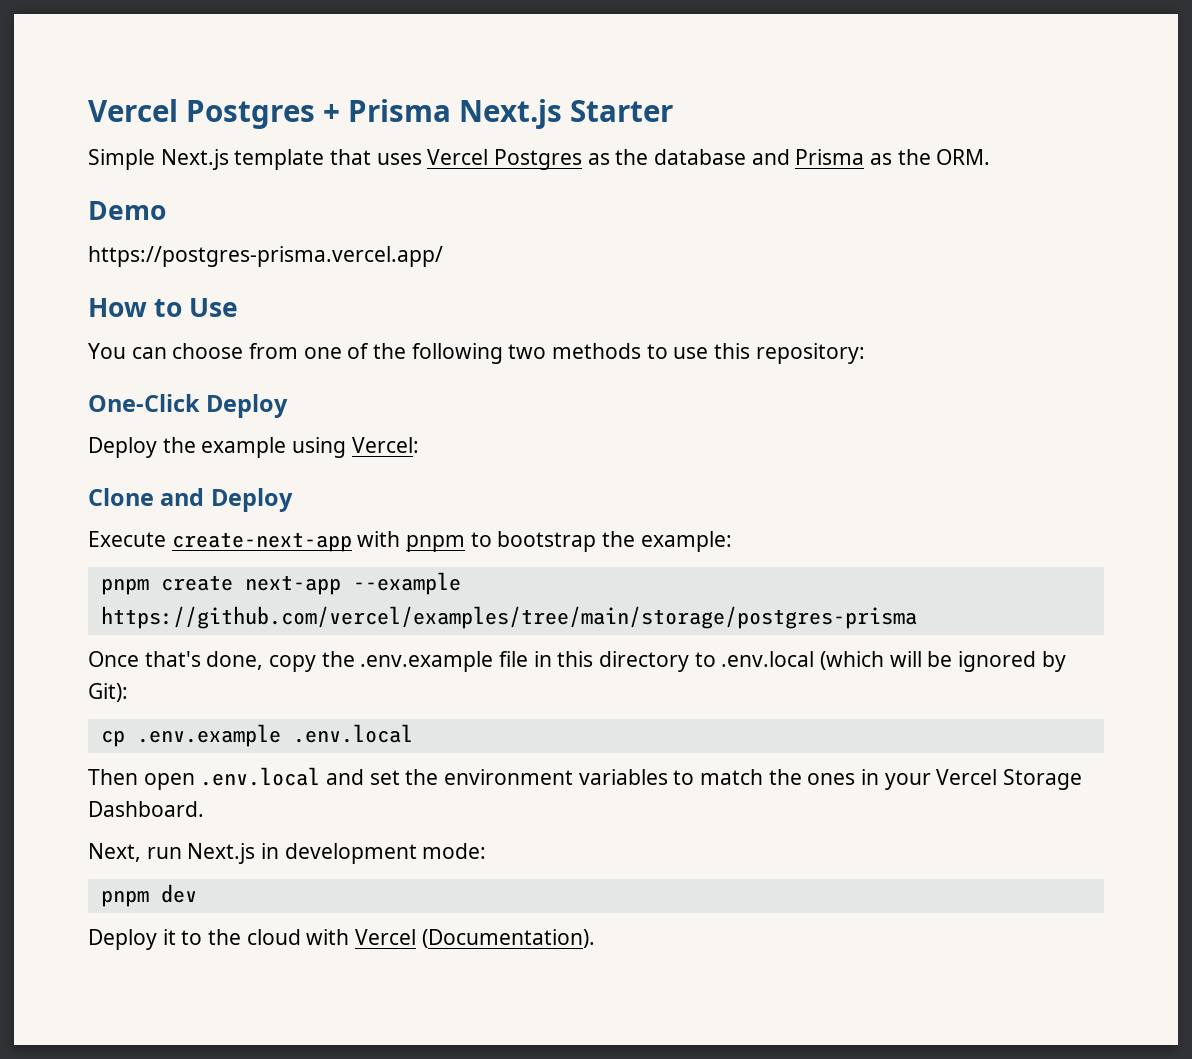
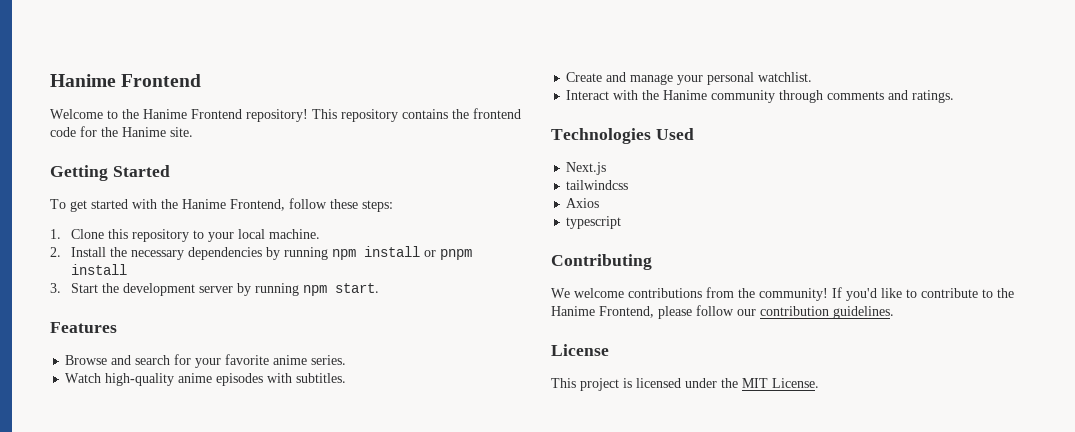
[88,99,673,129] [88,149,991,170] [88,201,166,220] [88,246,443,267] [88,298,239,317] [88,343,865,364] [88,394,289,418] [88,437,419,458] [88,488,293,512] [88,531,732,552] [100,572,461,595] [100,606,917,629] [88,651,1066,672] [88,683,128,702] [100,724,413,747] [88,767,1083,790] [88,801,204,817] [88,843,487,864] [100,884,197,907] [88,929,595,950] Vercel Postgres + Prisma Next.js Starter // Simple Next.js template that uses Vercel Postgres as the database and Prisma as the ORM. // Demo // https://postgres-prisma.vercel.app/ // How to Use // You can choose from one of the following two methods to use this repository: // One-Click Deploy // Deploy the example using Vercel: // Clone and Deploy // Execute create-next-app with pnpm to bootstrap the example: // pnpm create next-app --example https://github.com/vercel/examples/tree/main/storage/postgres-prisma // Once that's done, copy the .env.example file in this directory to .env.local (which will be ignored by Git): // cp .env.example .env.local // Then open .env.local and set the environment variables to match the ones in your Vercel Storage Dashboard. // Next, run Next.js in development mode: // pnpm dev // Deploy it to the cloud with Vercel (Documentation). -> [50,74,202,87] [50,108,521,122] [50,126,193,137] [50,165,170,181] [50,198,393,212] [50,229,320,242] [50,246,472,260] [70,264,127,275] [50,283,379,296] [50,322,117,333] [65,354,347,368] [65,373,347,386] [566,72,813,85] [566,90,955,103] [551,128,694,144] [566,162,607,175] [566,180,629,190] [566,198,600,208] [566,216,622,229] [551,254,652,270] [551,287,1014,301] [551,305,894,319] [551,344,609,356] [551,378,819,391] Hanime Frontend // Welcome to the Hanime Frontend repository! This repository contains the frontend code for the Hanime site. // Getting Started // To get started with the Hanime Frontend, follow these steps: // 1. Clone this repository to your local machine. // 2. Install the necessary dependencies by running npm install or pnpm install // 3. Start the development server by running npm start. // Features // Browse and search for your favorite anime series. // Watch high-quality anime episodes with subtitles. // Create and manage your personal watchlist. // Interact with the Hanime community through comments and ratings. // Technologies Used // Next.js // tailwindcss // Axios // typescript // Contributing // We welcome contributions from the community! If you'd like to contribute to the Hanime Frontend, please follow our contribution guidelines. // License // This project is licensed under the MIT License.

